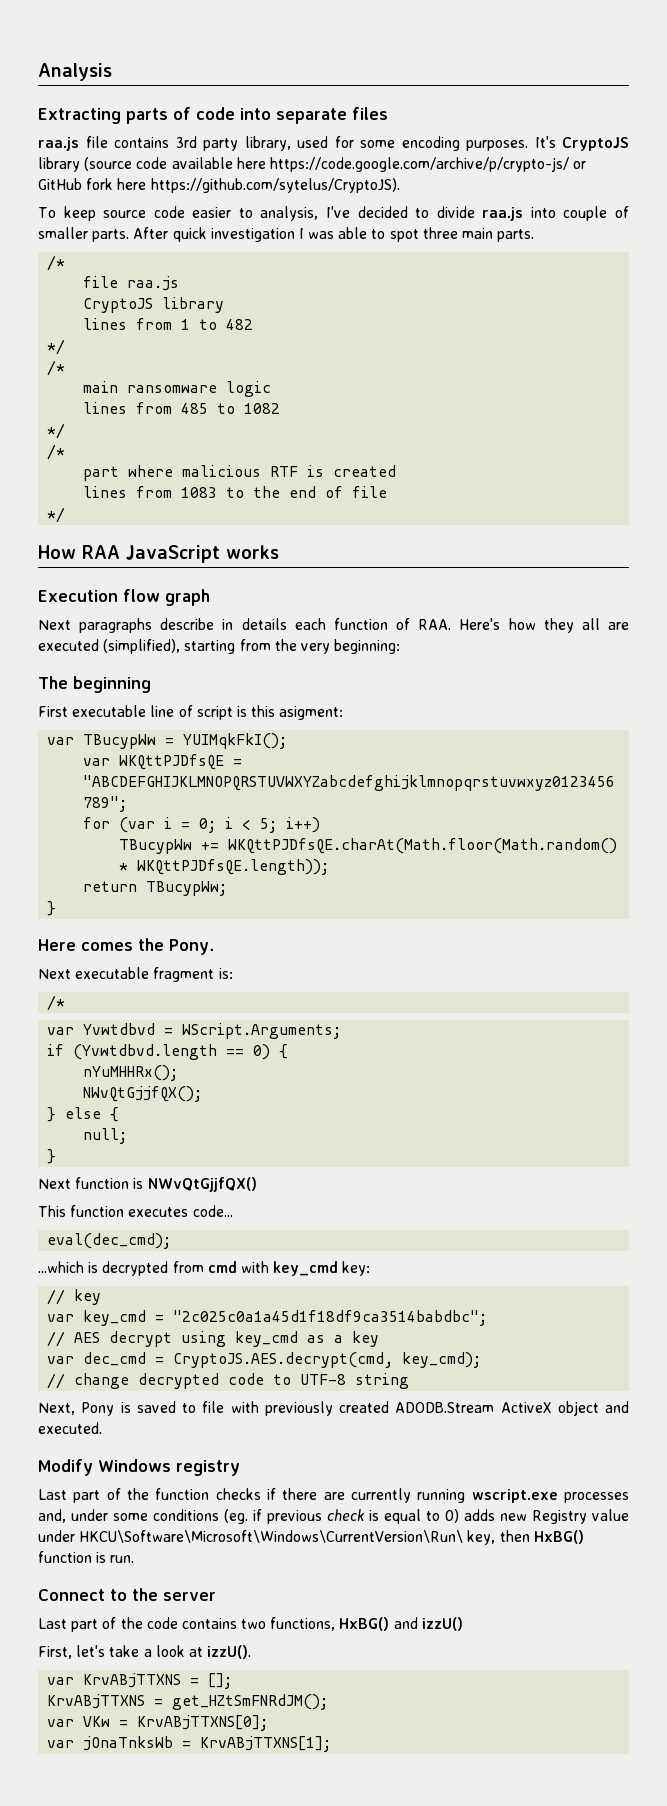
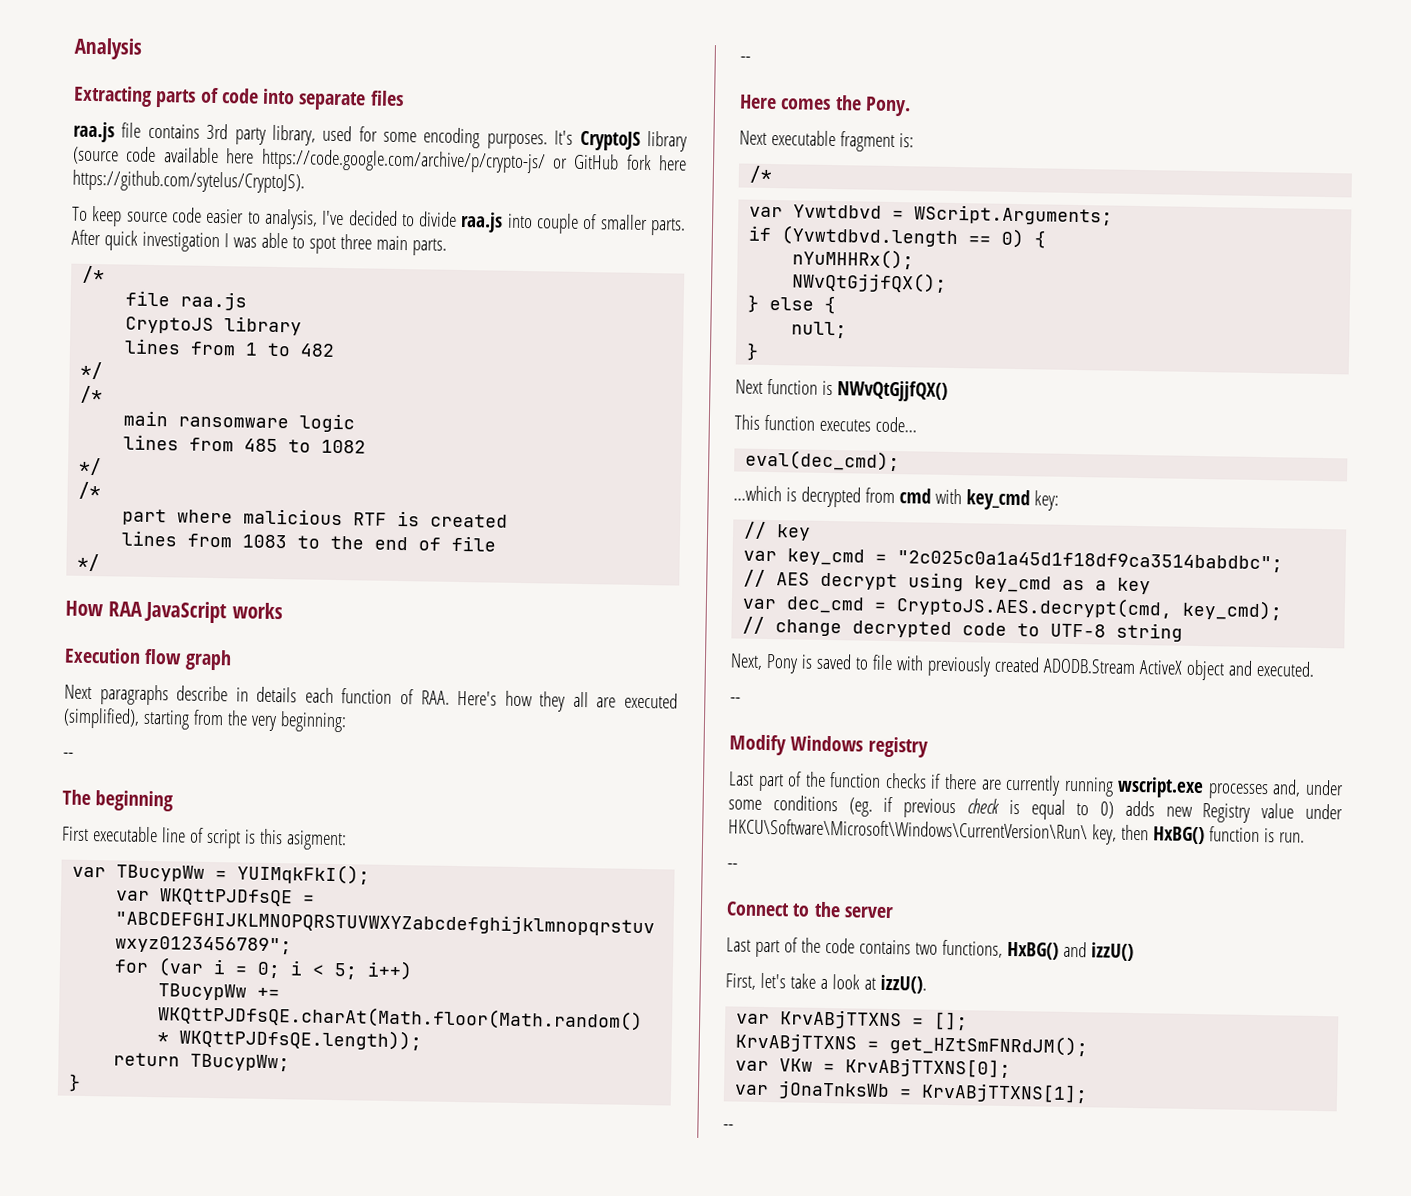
(401, 646) none -> [63,752,74,759] // --
(57, 908) none -> [740,56,751,63] // --
(102, 1428) none -> [730,697,741,704] // --
(135, 1559) none -> [727,863,738,870] // --
(332, 1744) none -> [723,1124,734,1131] // --

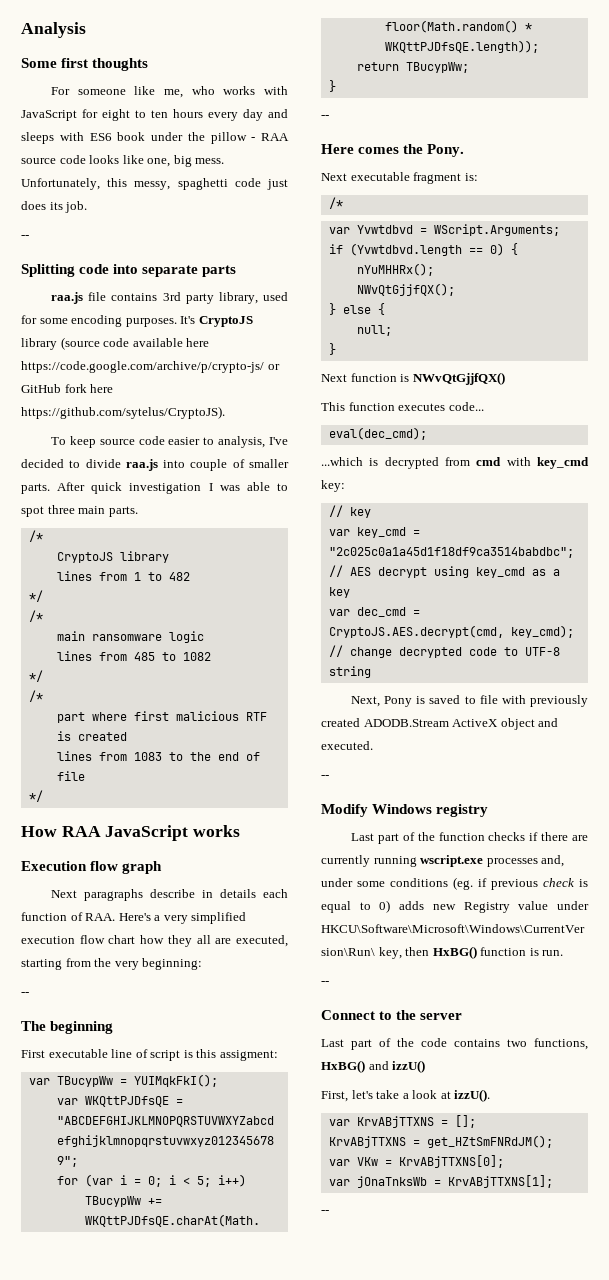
[73,85,219,108] Extracting parts of -> [21,58,149,71] [51,86,288,98] [21,109,288,121] [21,132,289,144] [21,155,225,167] [21,178,288,190] [21,201,88,213] [21,235,29,239] [21,264,75,277] Some first thoughts // For someone like me, who works with JavaScript for eight to ten hours every day and sleeps with ES6 book under the pillow - RAA source code looks like one, big mess. Unfortunately, this messy, spaghetti code just does its job. // -- // Splitting
[369,90,404,107] files -> [202,265,237,277] parts
[125,290,248,311] // file raa.js -> (43, 536) none
(234, 516) none -> [133,711,169,721] first
(498, 698) none -> [154,912,247,924] [21,935,136,944] a very simplified execution flow chart
[623,692,678,709] [63,707,140,729] executed (simplified), -> [236,935,289,947] executed,
[285,830,347,851] asigment: -> [219,1050,278,1061] assigment:

